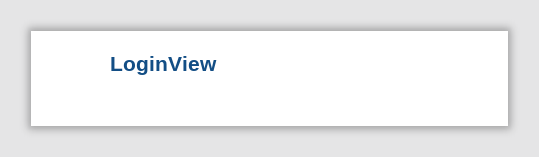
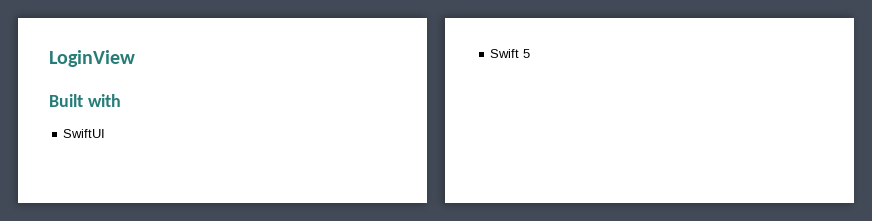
(217, 65) none -> [49,94,121,107] [63,129,106,138] [490,49,531,58] // Built with // SwiftUI // Swift 5

